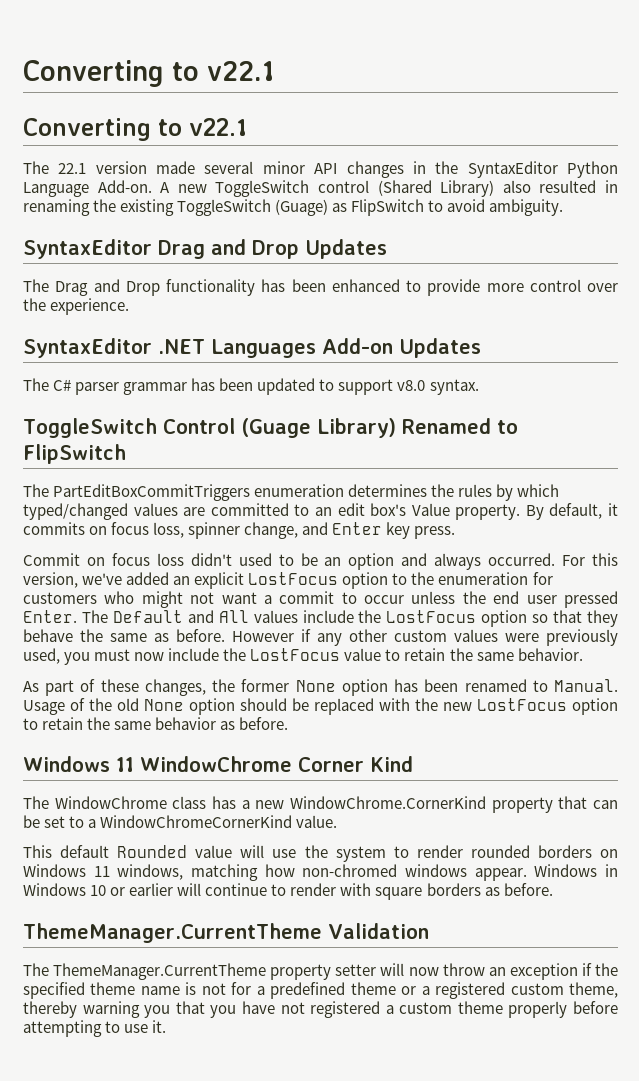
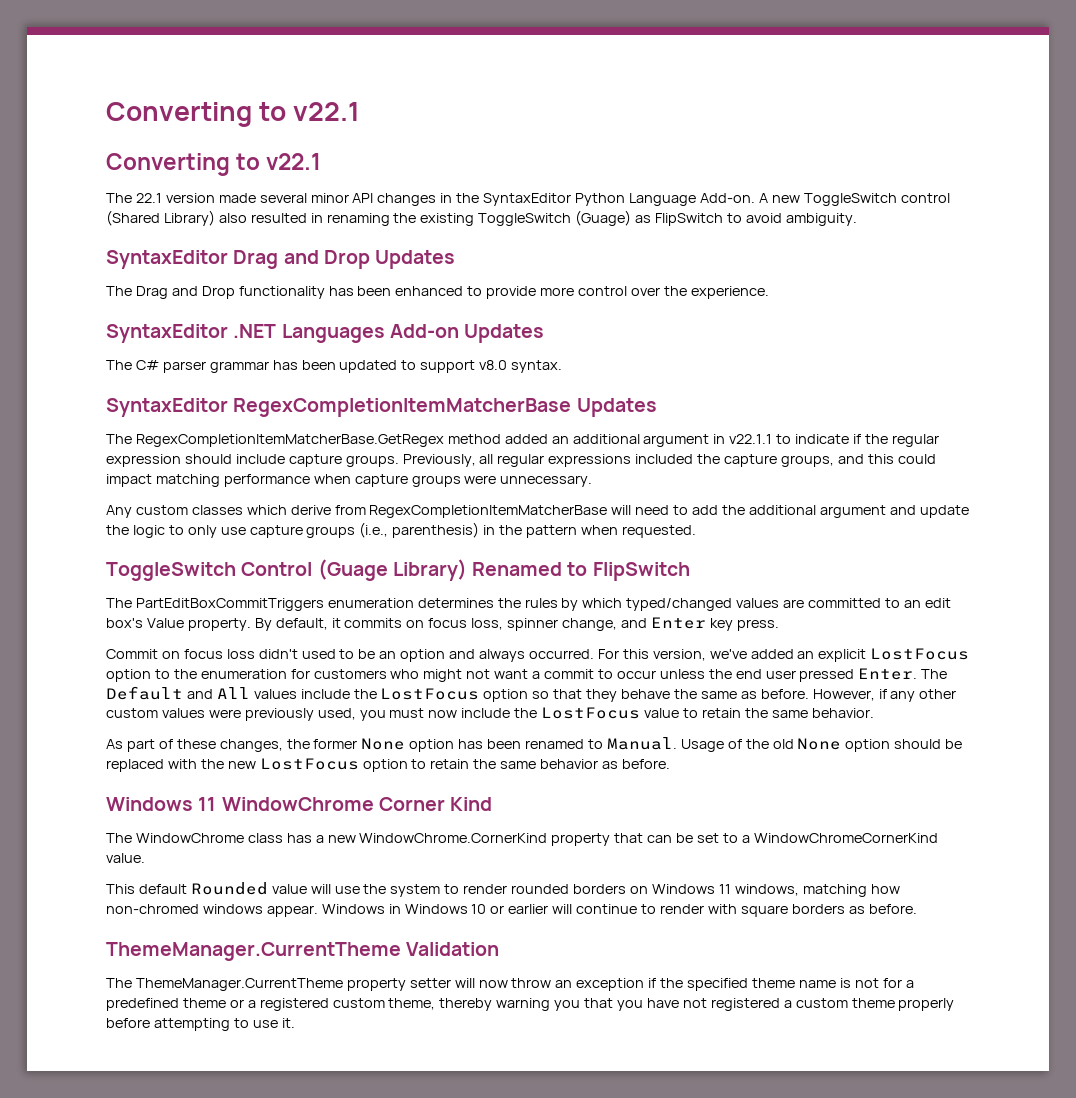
(479, 387) none -> [106,398,657,417] [106,434,939,447] [106,454,936,467] [106,474,593,487] [106,505,969,518] [106,522,696,538] // SyntaxEditor RegexCompletionItemMatcherBase Updates // The RegexCompletionItemMatcherBase.GetRegex method added an additional argument in v22.1.1 to indicate if the regular expression should include capture groups. Previously, all regular expressions included the capture groups, and this could impact matching performance when capture groups were unnecessary. // Any custom classes which derive from RegexCompletionItemMatcherBase will need to add the additional argument and update the logic to only use capture groups (i.e., parenthesis) in the pattern when requested.
[232,631,294,642] However -> [812,689,875,701] However,

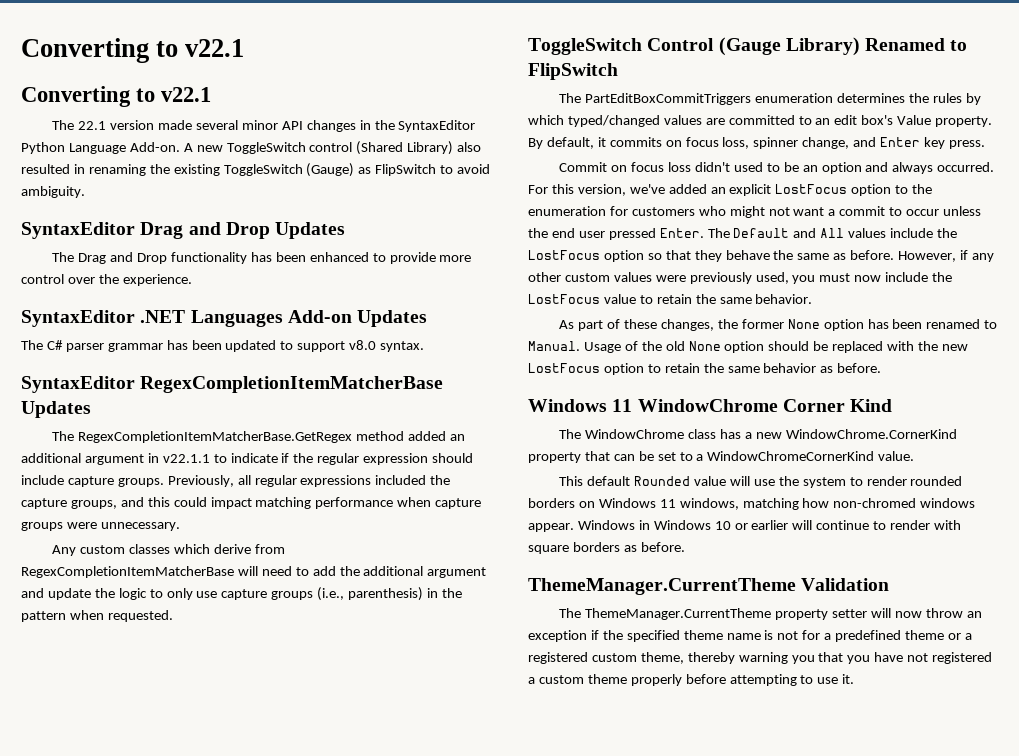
[575,210,632,226] (Guage) -> [306,163,355,177] (Gauge)
[317,559,388,581] (Guage -> [718,37,781,56] (Gauge

